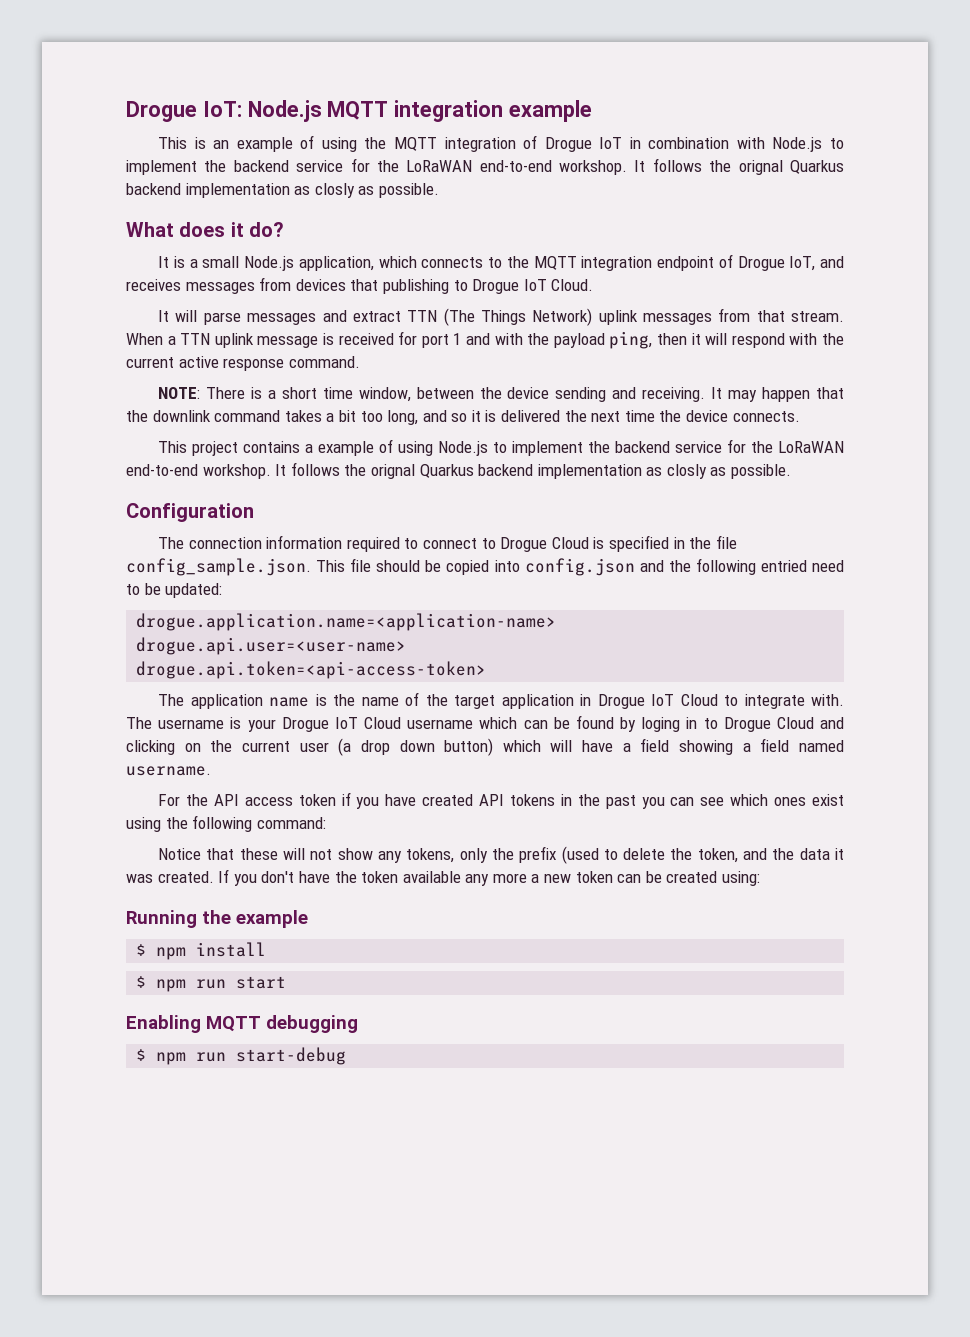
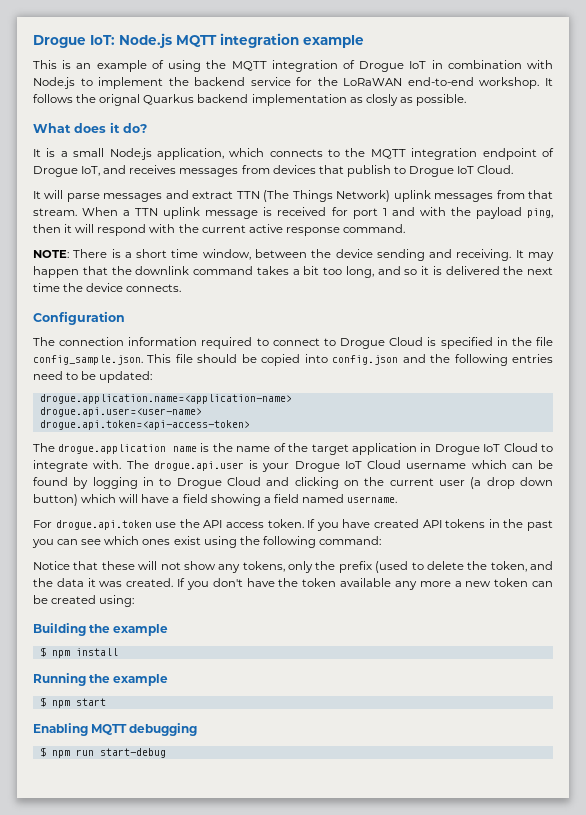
[382,279,449,294] publishing -> [346,165,391,177] publish
[158,439,844,456] [126,462,792,479] // This project contains a example of using Node.js to implement the backend service for the LoRaWAN end-to-end workshop. It follows the orignal Quarkus backend implementation as closly as possible. -> (182, 288) none
[760,560,807,572] entried -> [511,354,553,363] entries
[190,694,263,709] application -> [58,444,167,454] drogue.application
[158,719,225,729] username -> [153,461,244,471] drogue.api.user
[641,717,681,732] loging -> [92,477,138,489] logging
(181, 800) none -> [55,520,177,530] drogue.api.token use
[298,792,351,806] token if -> [267,519,316,528] token. If
[126,910,197,928] Running -> [33,623,86,636] Building
[136,976,227,992] // $ npm run -> [33,673,169,686] [39,697,70,708] // Running the example // $ npm

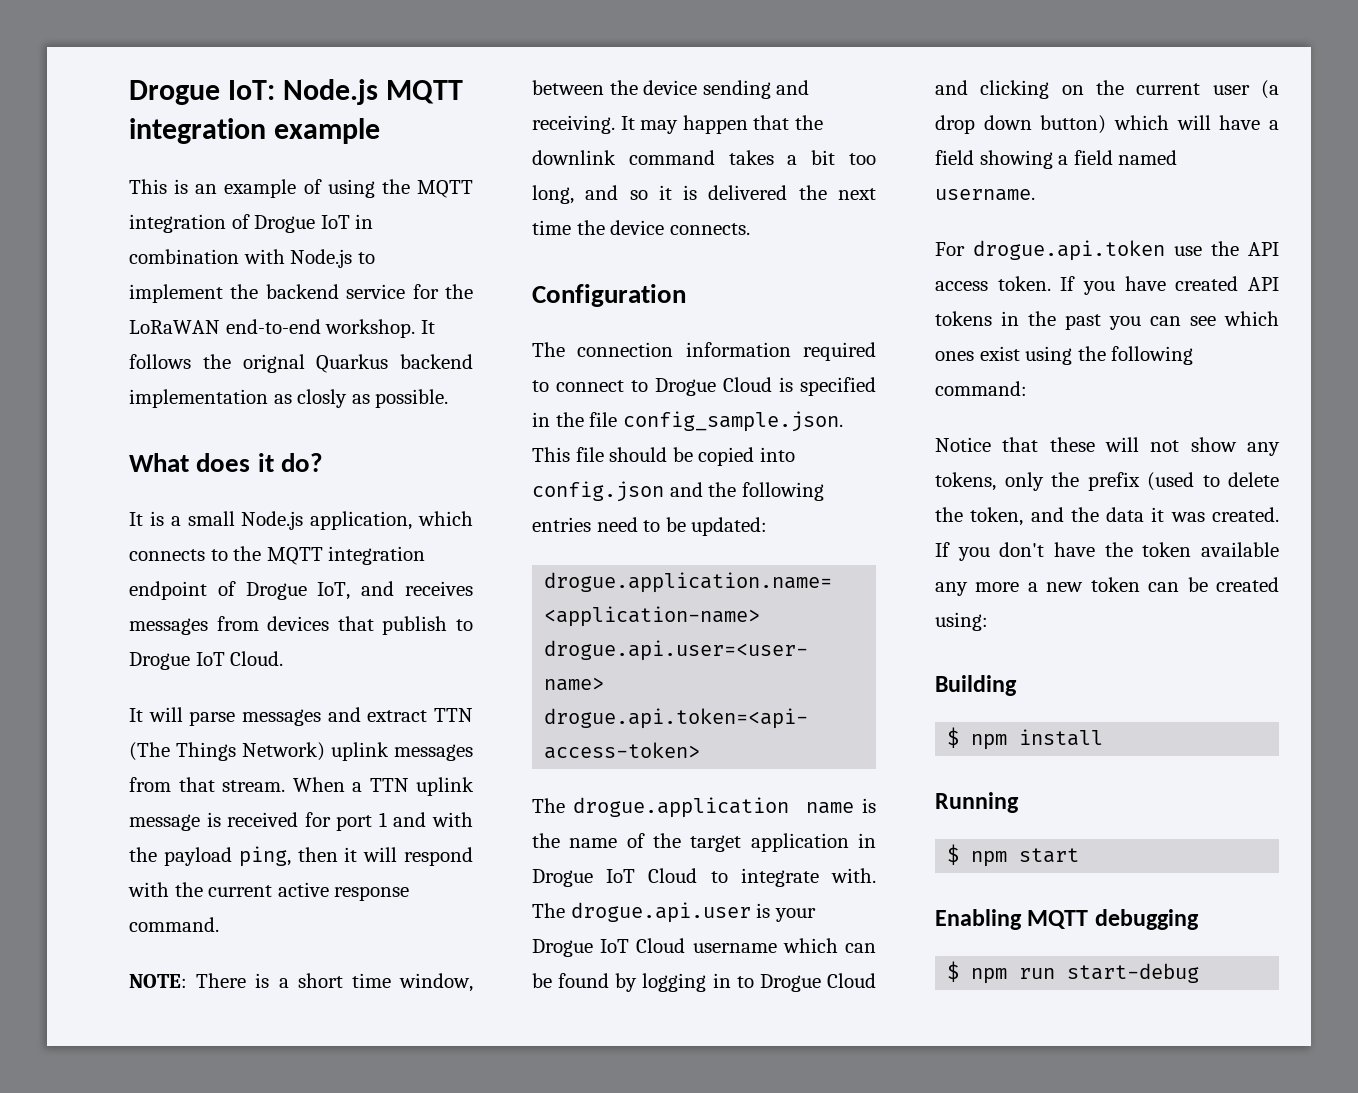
[89,624,169,636] the example -> (1017, 685) none
[89,674,169,686] the example -> (1019, 802) none

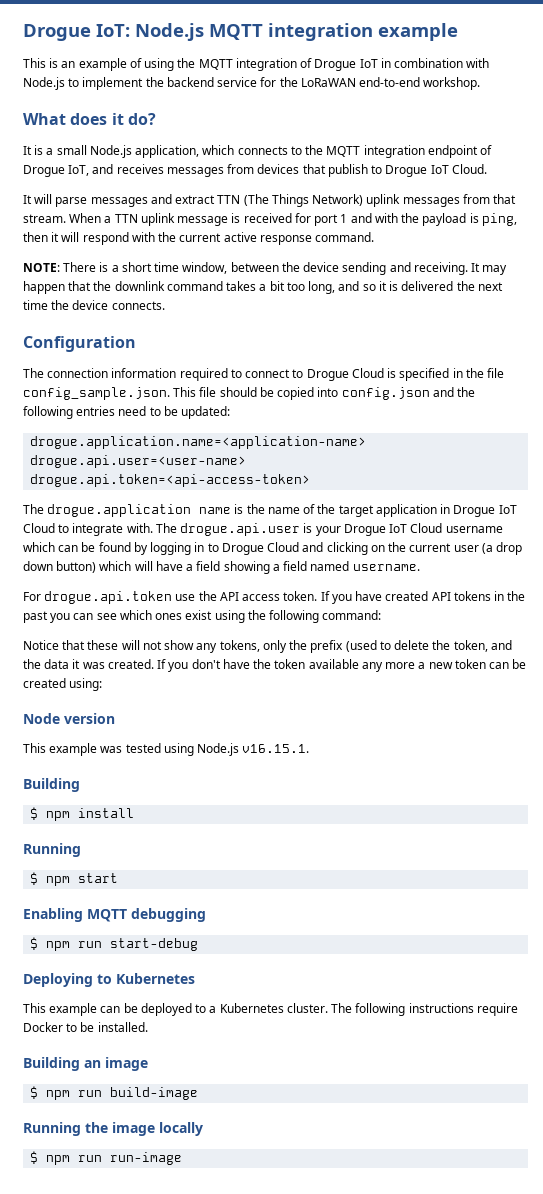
[420,320,435,334] [129,354,473,373] [129,389,449,408] It follows the orignal Quarkus backend implementation as closly as possible. -> (481, 83) none
(232, 856) none -> [469,213,479,223] is
(988, 621) none -> [23,713,115,724] [23,743,310,756] // Node version // This example was tested using Node.js v16.15.1.
(1200, 973) none -> [23,973,195,987] [23,1003,518,1016] [23,1022,148,1032] [23,1057,148,1071] [30,1086,199,1100] [23,1122,203,1136] [30,1151,183,1165] // Deploying to Kubernetes // This example can be deployed to a Kubernetes cluster. The following instructions require Docker to be installed. // Building an image // $ npm run build-image // Running the image locally // $ npm run run-image

